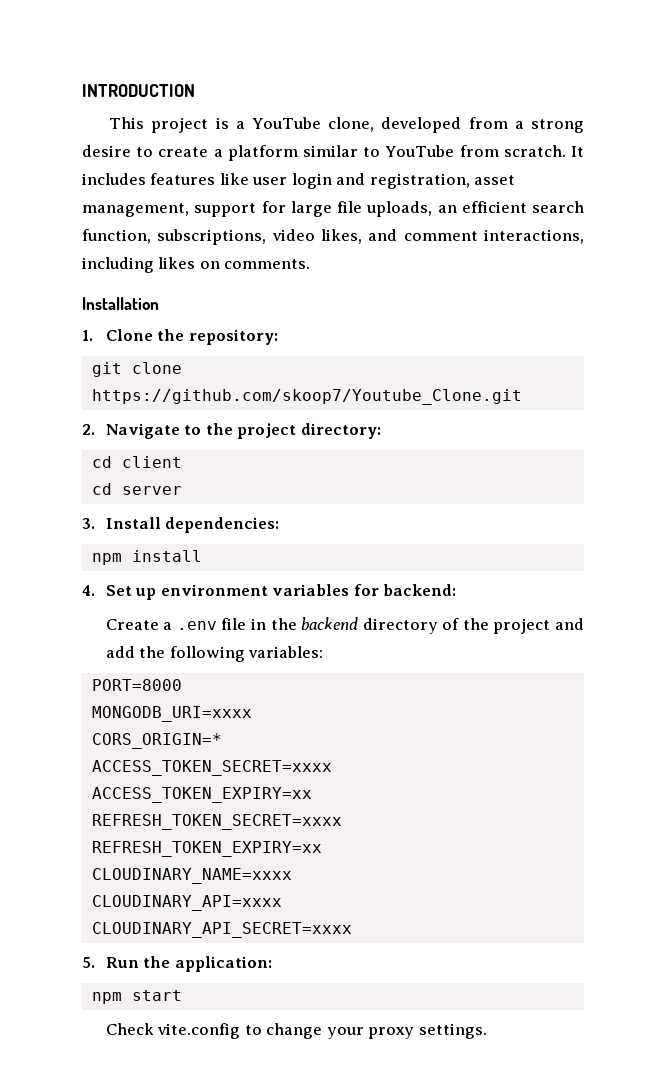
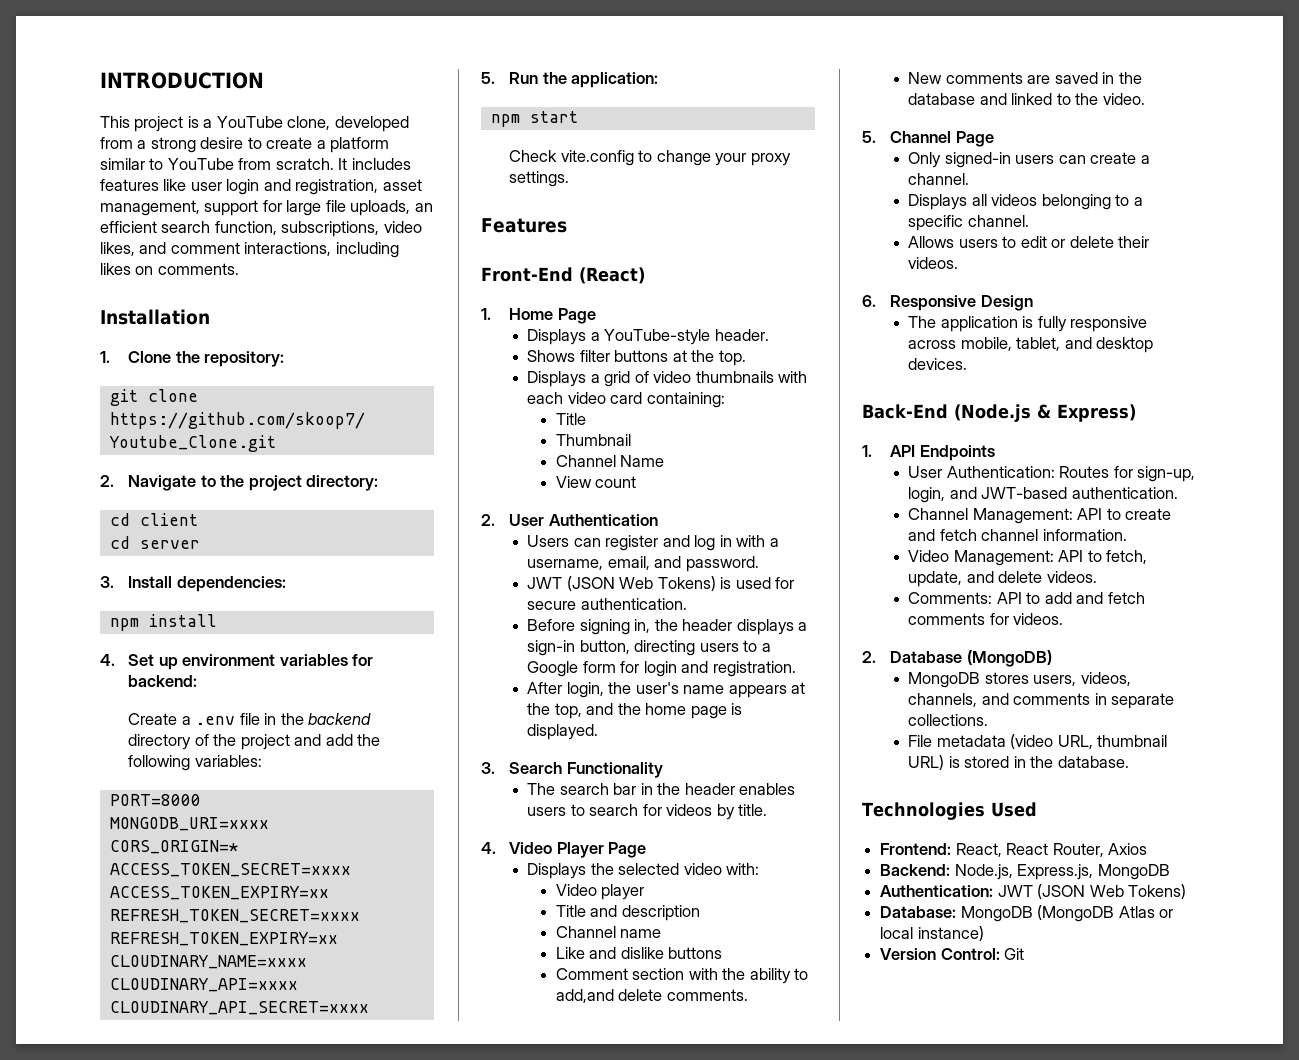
(487, 1031) none -> [481,218,567,233] [481,267,645,284] [481,308,596,324] [527,329,769,345] [527,350,746,366] [527,371,808,387] [527,392,725,408] [555,413,586,425] [555,434,631,446] [555,455,665,467] [555,476,637,488] [481,514,658,526] [527,535,779,551] [527,556,759,572] [527,576,795,591] [527,598,687,610] [527,619,808,635] [527,640,771,656] [527,661,796,677] [527,682,806,698] [527,703,743,719] [527,724,599,740] [481,762,663,778] [527,783,796,795] [527,804,768,820] [481,842,647,858] [527,863,760,879] [555,884,645,900] [555,905,700,921] [555,926,662,938] [555,947,723,959] [555,968,808,984] [555,989,748,1003] [908,72,1142,84] [908,93,1145,105] [862,131,994,147] [908,152,1150,168] [908,173,970,185] [908,194,1143,210] [908,215,1029,231] [908,236,1150,248] [908,257,959,269] [862,295,1033,311] [908,316,1148,332] [908,337,1154,353] [908,358,968,370] [862,404,1136,422] [862,445,995,461] [908,466,1196,482] [908,487,1178,503] [908,508,1172,524] [908,529,1127,541] [908,550,1148,566] [908,571,1097,587] [908,592,1145,604] [908,613,1064,625] [862,650,1052,667] [908,672,1131,688] [908,693,1175,709] [908,714,989,726] [908,734,1168,749] [908,755,1129,770] [862,802,1037,820] [880,843,1147,857] [880,864,1170,880] [880,884,1186,899] [880,905,1173,922] [880,926,984,941] [880,948,1025,960] // Features // Front-End (React) // 1. Home Page // Displays a YouTube-style header. // Shows filter buttons at the top. // Displays a grid of video thumbnails with each video card containing: // Title // Thumbnail // Channel Name // View count // 2. User Authentication // Users can register and log in with a username, email, and password. // JWT (JSON Web Tokens) is used for secure authentication. // Before signing in, the header displays a sign-in button, directing users to a Google form for login and registration. // After login, the user's name appears at the top, and the home page is displayed. // 3. Search Functionality // The search bar in the header enables users to search for videos by title. // 4. Video Player Page // Displays the selected video with: // Video player // Title and description // Channel name // Like and dislike buttons // Comment section with the ability to add,and delete comments. // New comments are saved in the database and linked to the video. // 5. Channel Page // Only signed-in users can create a channel. // Displays all videos belonging to a specific channel. // Allows users to edit or delete their videos. // 6. Responsive Design // The application is fully responsive across mobile, tablet, and desktop devices. // Back-End (Node.js & Express) // 1. API Endpoints // User Authentication: Routes for sign-up, login, and JWT-based authentication. // Channel Management: API to create and fetch channel information. // Video Management: API to fetch, update, and delete videos. // Comments: API to add and fetch comments for videos. // 2. Database (MongoDB) // MongoDB stores users, videos, channels, and comments in separate collections. // File metadata (video URL, thumbnail URL) is stored in the database. // Technologies Used // Frontend: React, React Router, Axios // Backend: Node.js, Express.js, MongoDB // Authentication: JWT (JSON Web Tokens) // Database: MongoDB (MongoDB Atlas or local instance) // Version Control: Git

